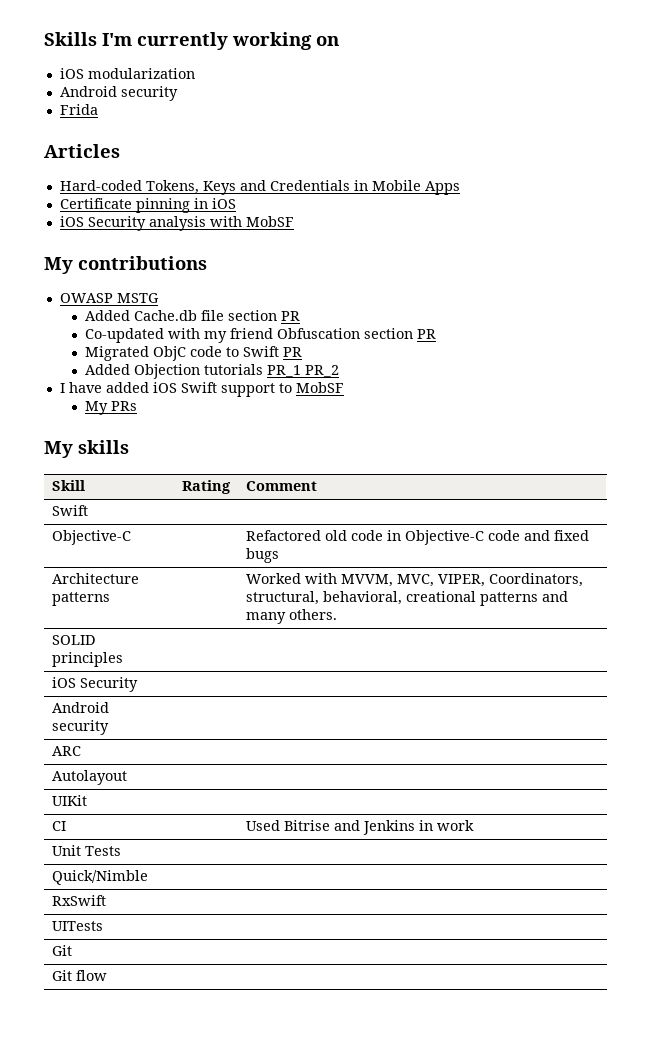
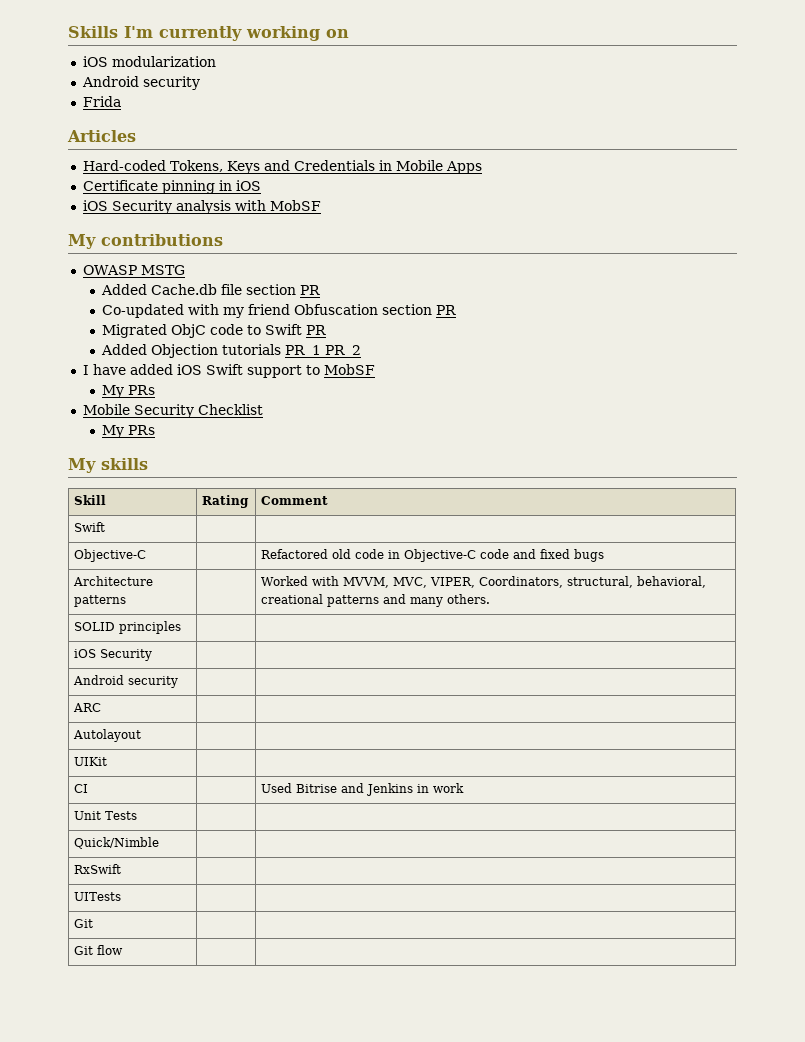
(137, 406) none -> [82,404,263,418] [101,425,155,438] // Mobile Security Checklist // My PRs

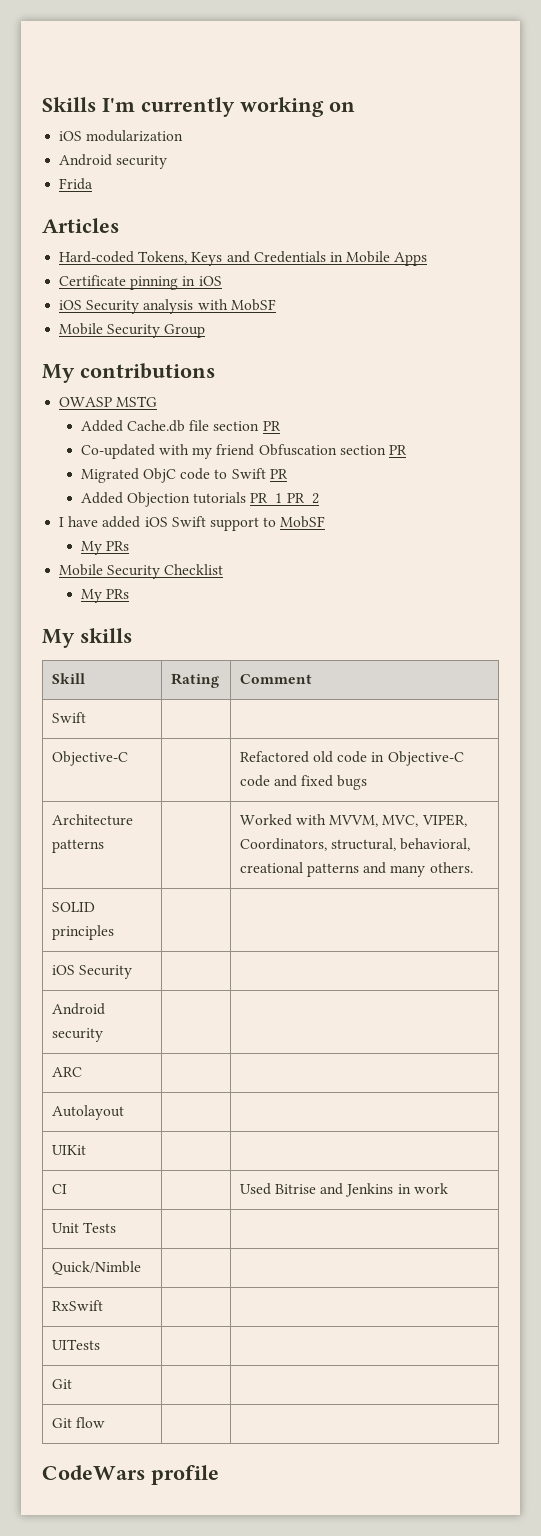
(321, 205) none -> [59,323,206,338] // Mobile Security Group
(123, 950) none -> [42,1465,219,1485] // CodeWars profile

